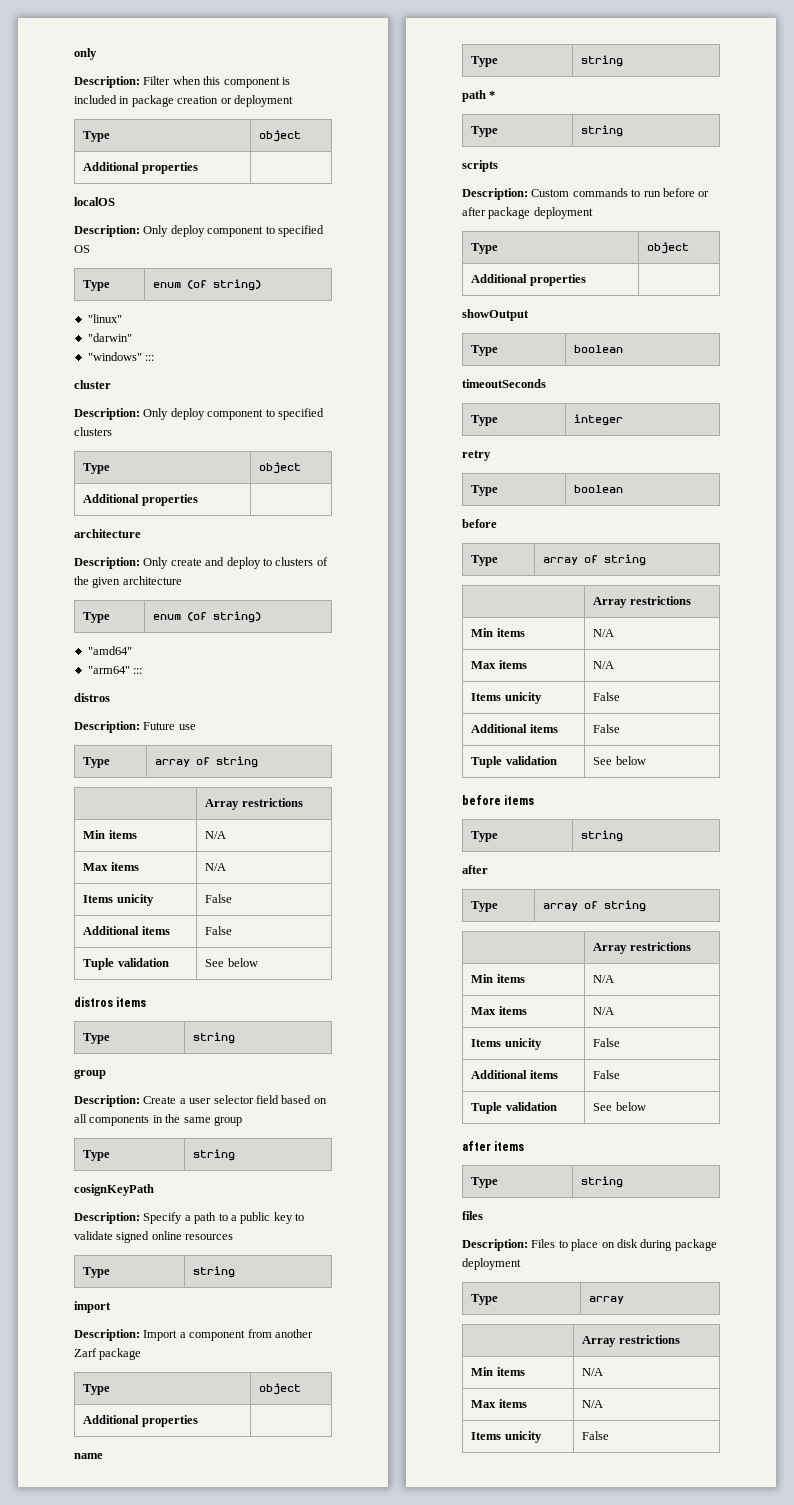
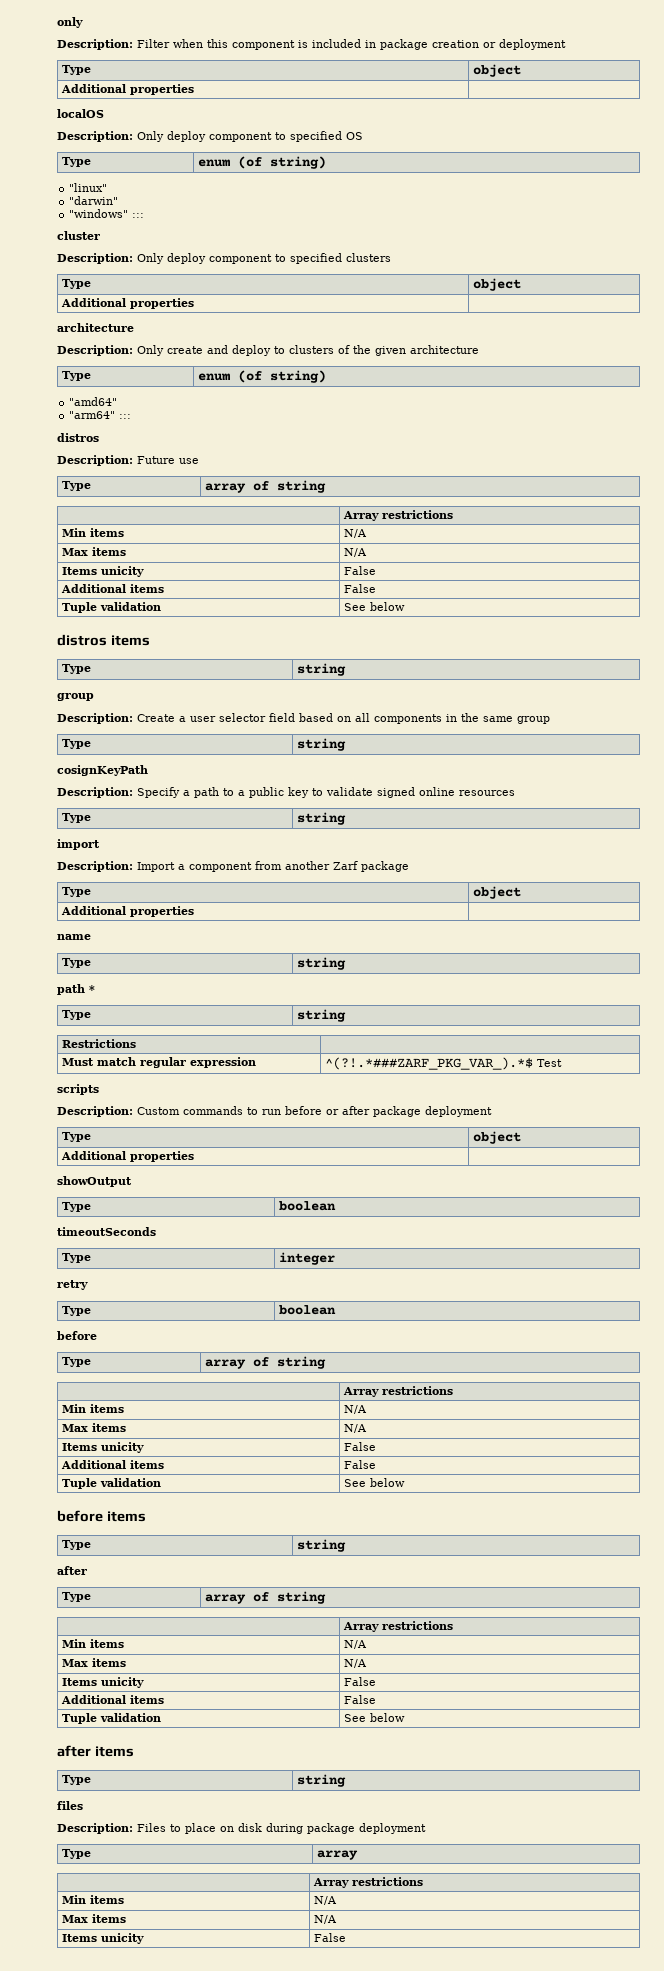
(624, 131) none -> [62,1039,137,1048] [62,1057,257,1068] [325,1057,563,1070] // Restrictions | // Must match regular expression | ^(?!.*###ZARF_PKG_VAR_).*$ Test

